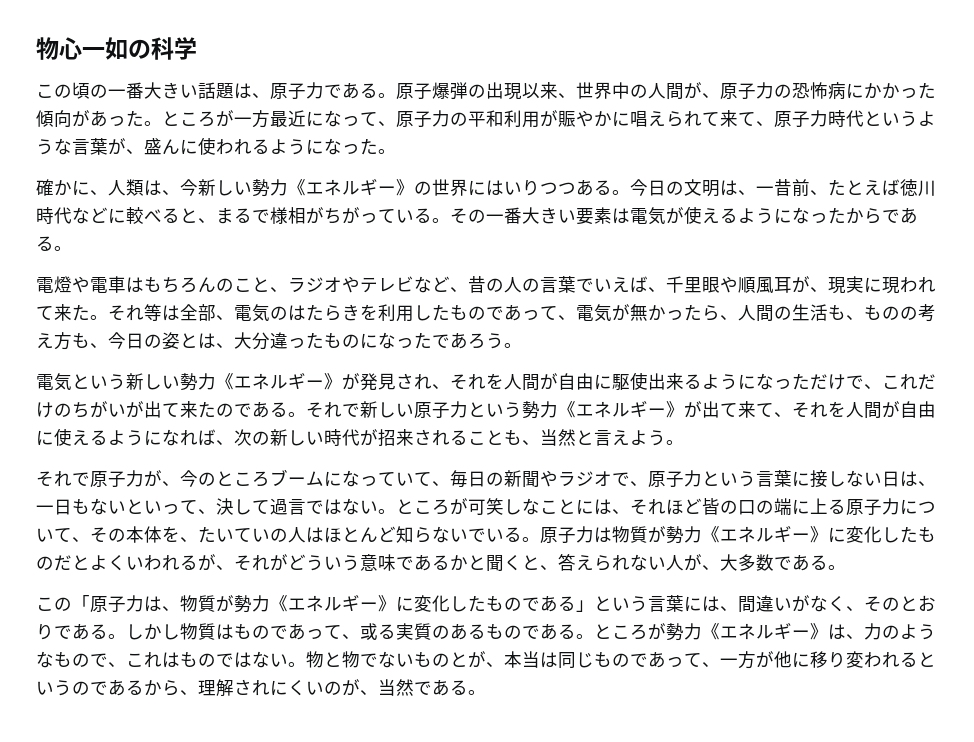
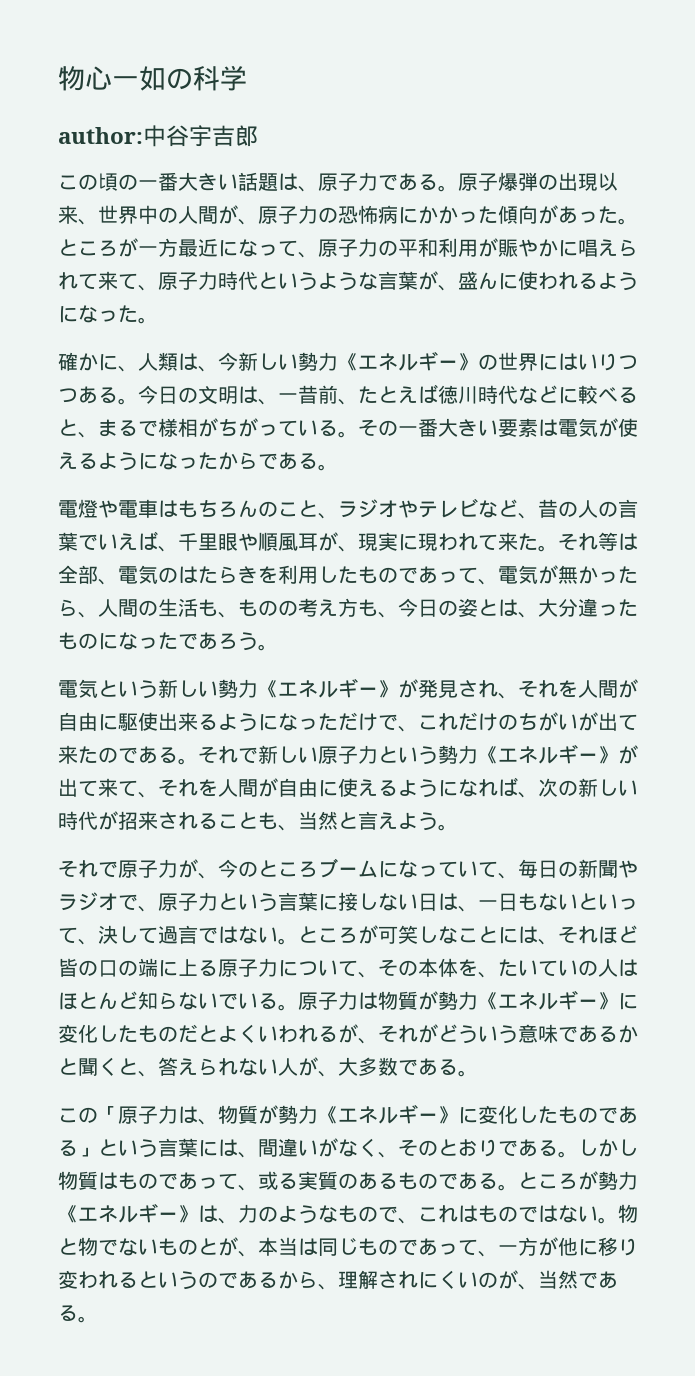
(197, 48) none -> [58,125,258,147] // author:中谷宇吉郎

